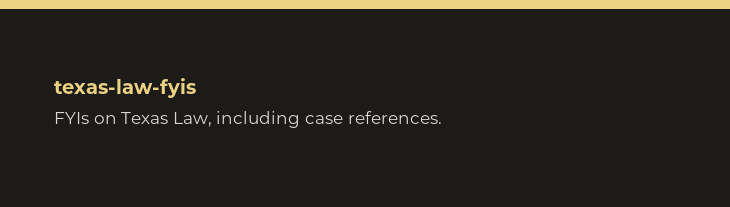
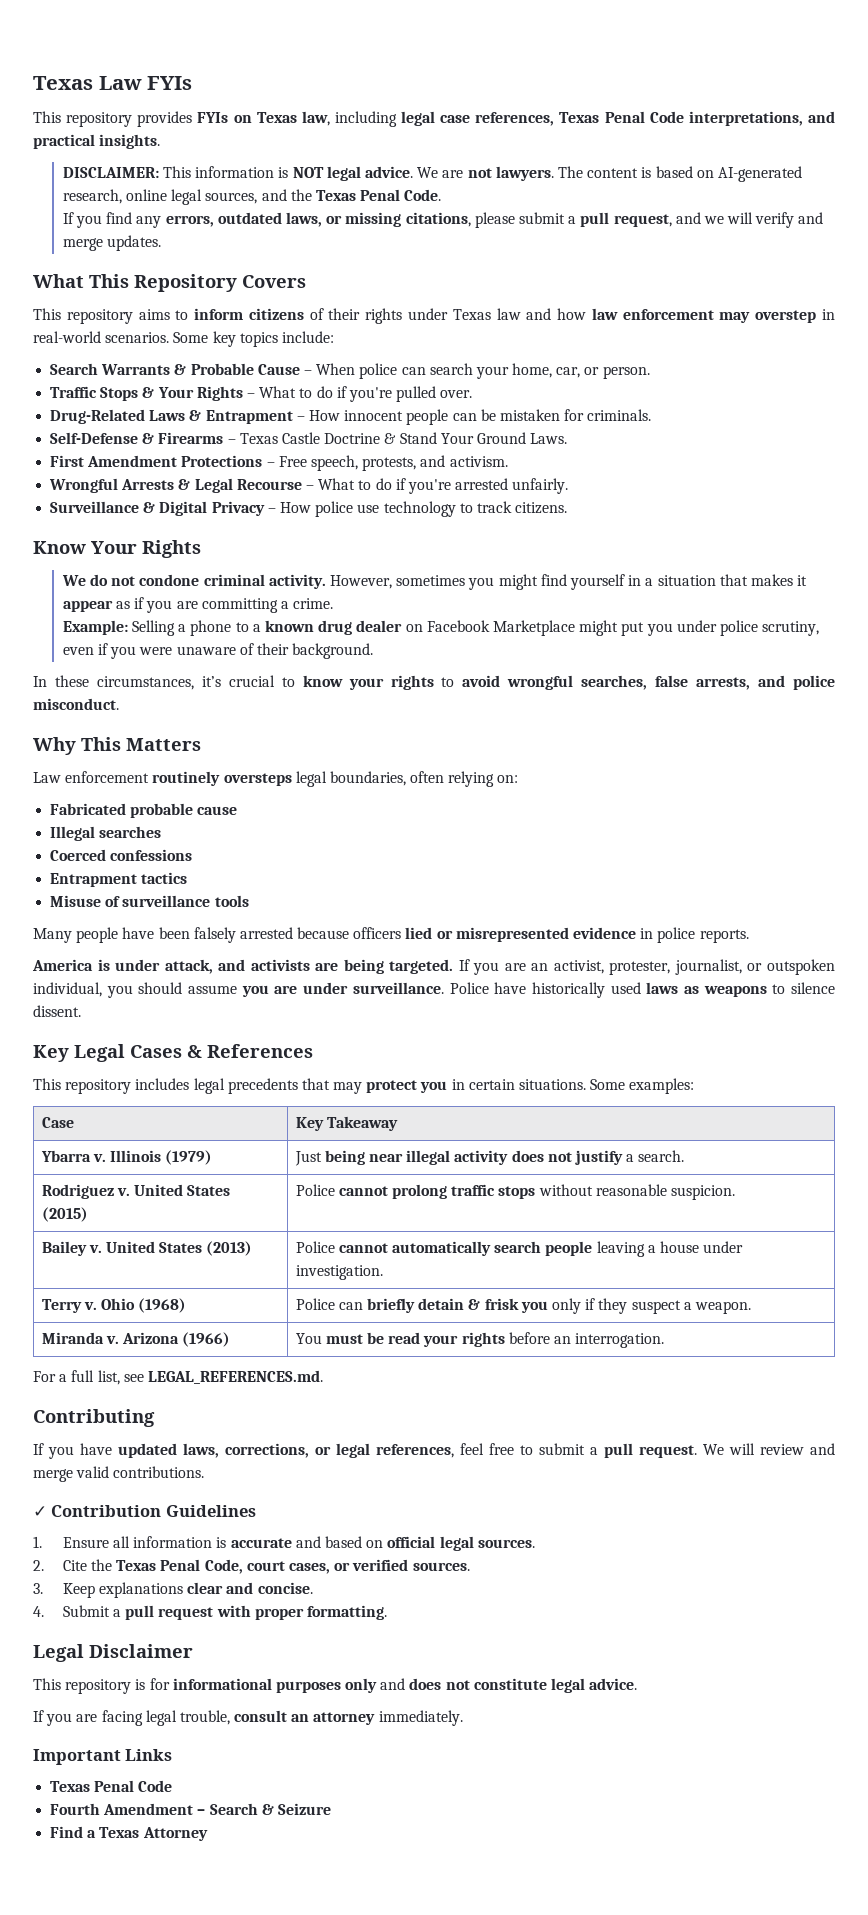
[54,78,196,98] [54,111,442,128] texas-law-fyis // FYIs on Texas Law, including case references. -> [33,76,193,90] [33,111,835,127] [33,134,161,149] [62,166,802,182] [62,189,442,205] [62,212,824,228] [62,235,162,251] [33,274,306,292] [33,308,836,324] [33,331,334,347] [50,363,650,379] [50,386,473,402] [50,409,652,425] [50,432,568,444] [50,455,508,471] [49,478,569,494] [50,501,568,517] [33,540,201,558] [61,574,808,590] [62,597,334,613] [62,620,820,636] [62,643,374,659] [33,675,835,690] [33,698,119,710] [33,737,201,755] [33,771,519,787] [50,803,238,818] [50,826,162,841] [50,849,193,861] [50,872,188,887] [50,895,249,907] [33,927,749,943] [32,959,835,975] [33,982,835,998] [33,1005,81,1017] [33,1044,313,1062] [33,1078,695,1094] [41,1117,74,1128] [295,1116,398,1131] [40,1150,213,1165] [294,1150,685,1166] [41,1184,231,1199] [41,1207,88,1222] [295,1184,736,1200] [41,1241,253,1256] [295,1241,744,1257] [295,1265,383,1280] [41,1298,187,1313] [295,1298,751,1314] [41,1332,231,1347] [295,1332,665,1348] [33,1370,323,1385] [33,1409,155,1427] [33,1443,835,1459] [33,1466,205,1482] [33,1505,256,1517] [33,1536,535,1551] [33,1559,470,1574] [33,1582,313,1598] [33,1605,388,1620] [33,1644,193,1662] [33,1678,638,1694] [33,1710,463,1726] [33,1749,173,1765] [50,1780,173,1792] [50,1803,331,1815] [50,1826,208,1841] Texas Law FYIs // This repository provides FYIs on Texas law, including legal case references, Texas Penal Code interpretations, and practical insights. // DISCLAIMER: This information is NOT legal advice. We are not lawyers. The content is based on AI-generated research, online legal sources, and the Texas Penal Code. // If you find any errors, outdated laws, or missing citations, please submit a pull request, and we will verify and merge updates. // What This Repository Covers // This repository aims to inform citizens of their rights under Texas law and how law enforcement may overstep in real-world scenarios. Some key topics include: // Search Warrants & Probable Cause – When police can search your home, car, or person. // Traffic Stops & Your Rights – What to do if you're pulled over. // Drug-Related Laws & Entrapment – How innocent people can be mistaken for criminals. // Self-Defense & Firearms – Texas Castle Doctrine & Stand Your Ground Laws. // First Amendment Protections – Free speech, protests, and activism. // Wrongful Arrests & Legal Recourse – What to do if you're arrested unfairly. // Surveillance & Digital Privacy – How police use technology to track citizens. // Know Your Rights // We do not condone criminal activity. However, sometimes you might find yourself in a situation that makes it appear as if you are committing a crime. // Example: Selling a phone to a known drug dealer on Facebook Marketplace might put you under police scrutiny, even if you were unaware of their background. // In these circumstances, it’s crucial to know your rights to avoid wrongful searches, false arrests, and police misconduct. // Why This Matters // Law enforcement routinely oversteps legal boundaries, often relying on: // Fabricated probable cause // Illegal searches // Coerced confessions // Entrapment tactics // Misuse of surveillance tools // Many people have been falsely arrested because officers lied or misrepresented evidence in police reports. // America is under attack, and activists are being targeted. If you are an activist, protester, journalist, or outspoken individual, you should assume you are under surveillance. Police have historically used laws as weapons to silence dissent. // Key Legal Cases & References // This repository includes legal precedents that may protect you in certain situations. Some examples: // Case | Key Takeaway // Ybarra v. Illinois (1979) | Just being near illegal activity does not justify a search. // Rodriguez v. United States (2015) | Police cannot prolong traffic stops without reasonable suspicion. // Bailey v. United States (2013) | Police cannot automatically search people leaving a house under investigation. // Terry v. Ohio (1968) | Police can briefly detain & frisk you only if they suspect a weapon. // Miranda v. Arizona (1966) | You must be read your rights before an interrogation. // For a full list, see LEGAL_REFERENCES.md. // Contributing // If you have updated laws, corrections, or legal references, feel free to submit a pull request. We will review and merge valid contributions. // ✓ Contribution Guidelines // 1. Ensure all information is accurate and based on official legal sources. // 2. Cite the Texas Penal Code, court cases, or verified sources. // 3. Keep explanations clear and concise. // 4. Submit a pull request with proper formatting. // Legal Disclaimer // This repository is for informational purposes only and does not constitute legal advice. // If you are facing legal trouble, consult an attorney immediately. // Important Links // Texas Penal Code // Fourth Amendment – Search & Seizure // Find a Texas Attorney

